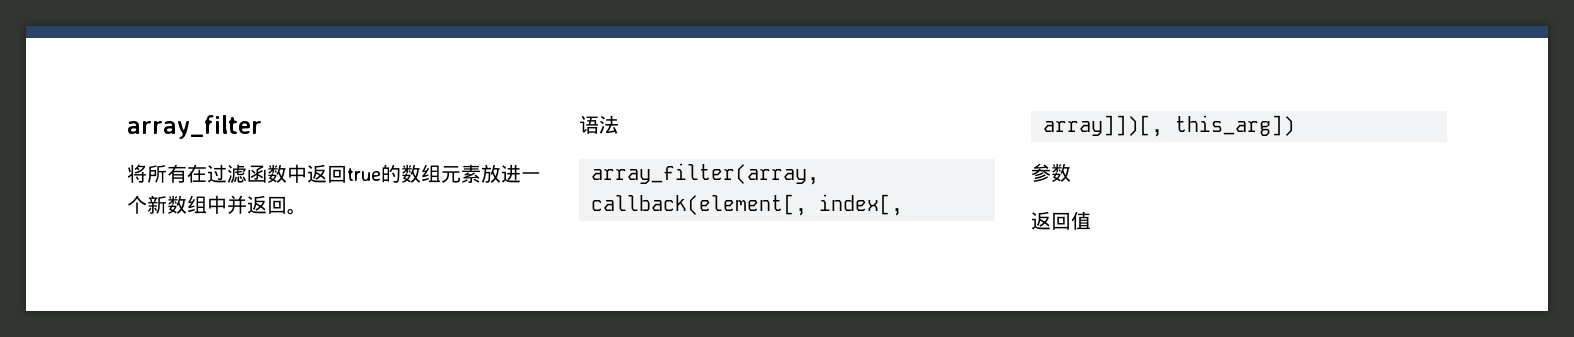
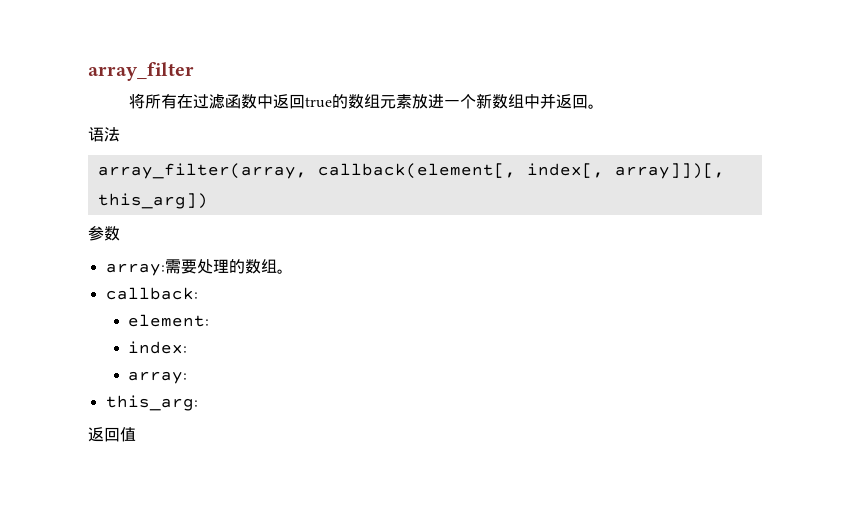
(1071, 172) none -> [105,259,293,276] [105,287,198,300] [128,314,210,327] [128,341,188,354] [128,371,188,384] [105,395,198,411] // array:需要处理的数组。 // callback: // element: // index: // array: // this_arg:

